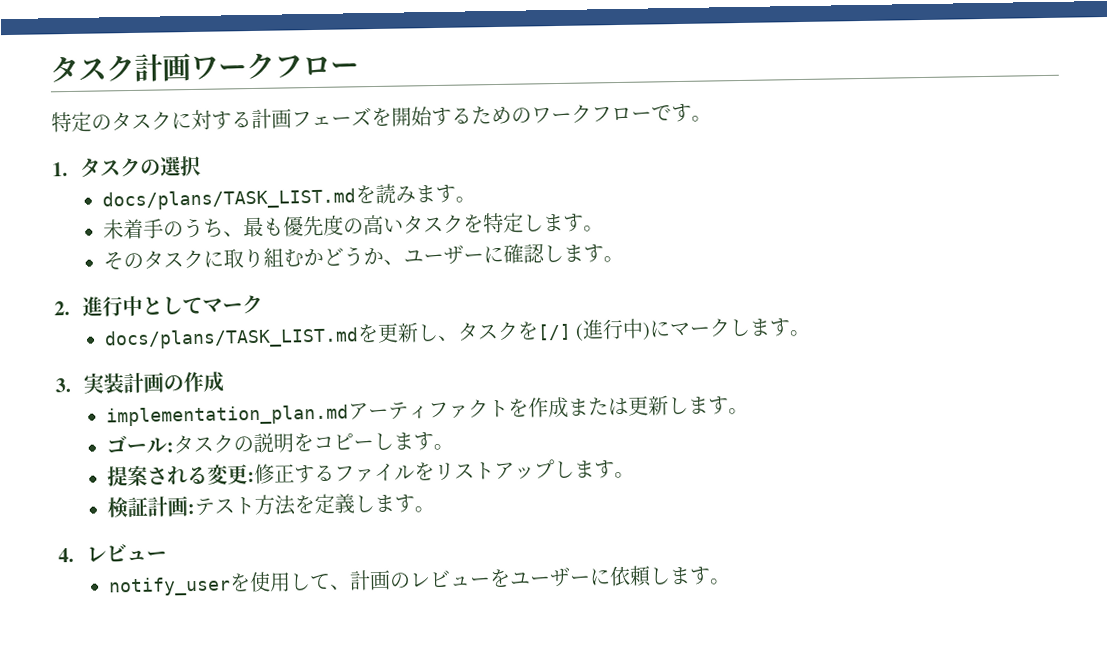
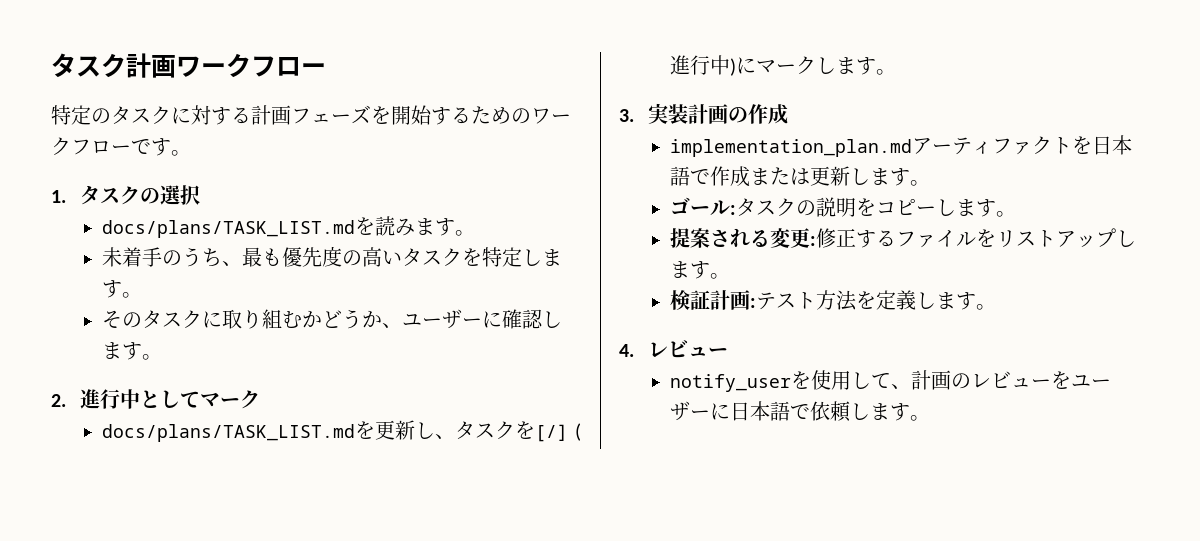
(529, 407) none -> [1091,135,1132,155] [669,166,710,186] 日本語で
(611, 577) none -> [729,401,810,421] 日本語で

